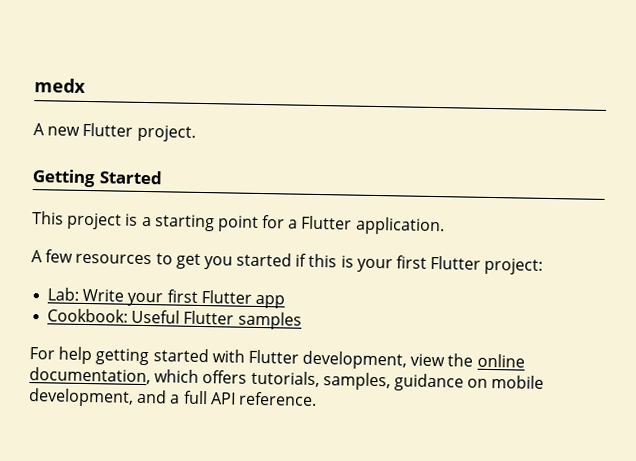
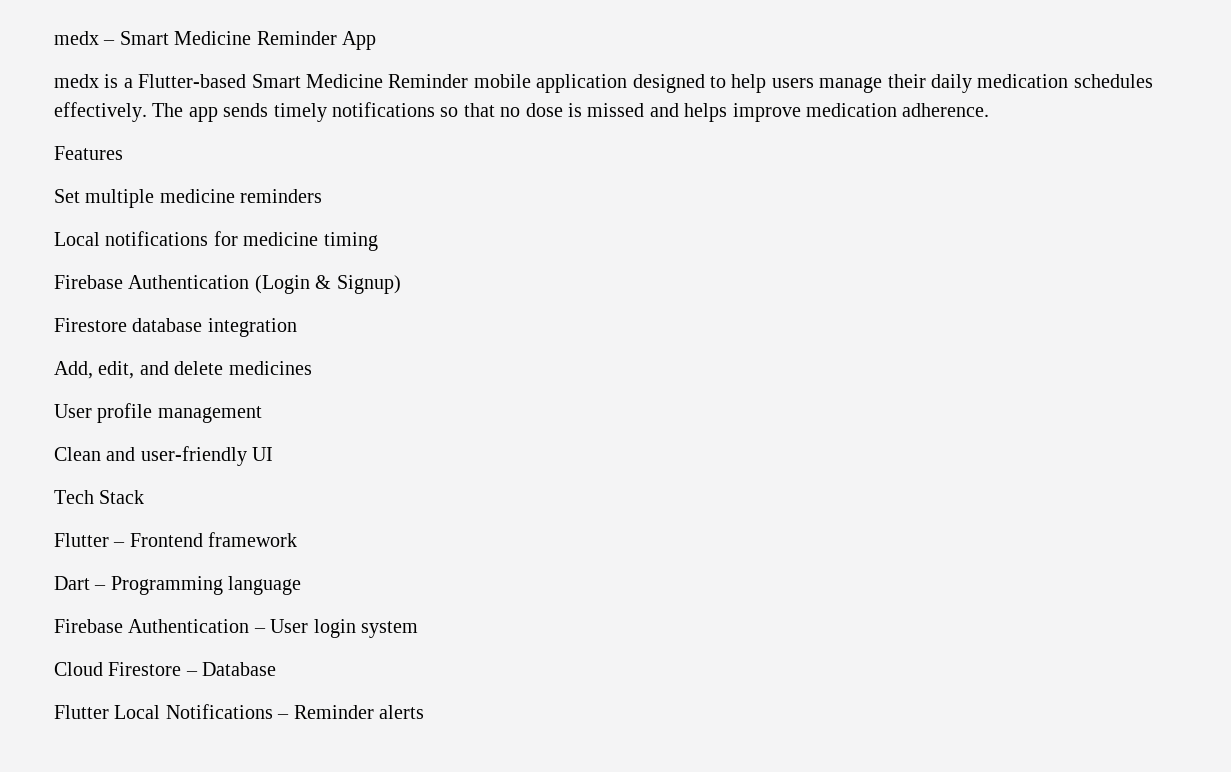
[34,78,86,93] [33,122,196,142] [32,169,162,188] [32,211,445,236] [31,249,544,275] [47,287,285,309] [47,308,302,330] [29,346,525,370] [29,367,545,392] [28,388,317,407] medx // A new Flutter project. // Getting Started // This project is a starting point for a Flutter application. // A few resources to get you started if this is your first Flutter project: // Lab: Write your first Flutter app // Cookbook: Useful Flutter samples // For help getting started with Flutter development, view the online documentation, which offers tutorials, samples, guidance on mobile development, and a full API reference. -> [54,31,376,50] [54,74,1153,93] [54,102,990,122] [54,146,123,160] [54,189,323,208] [54,231,378,251] [54,275,401,294] [54,318,297,337] [54,361,312,379] [54,403,262,423] [54,446,274,466] [54,490,145,504] [54,532,298,547] [54,576,302,595] [54,619,418,638] [54,662,277,676] [54,704,424,719] medx – Smart Medicine Reminder App // medx is a Flutter-based Smart Medicine Reminder mobile application designed to help users manage their daily medication schedules effectively. The app sends timely notifications so that no dose is missed and helps improve medication adherence. // Features // Set multiple medicine reminders // Local notifications for medicine timing // Firebase Authentication (Login & Signup) // Firestore database integration // Add, edit, and delete medicines // User profile management // Clean and user-friendly UI // Tech Stack // Flutter – Frontend framework // Dart – Programming language // Firebase Authentication – User login system // Cloud Firestore – Database // Flutter Local Notifications – Reminder alerts

